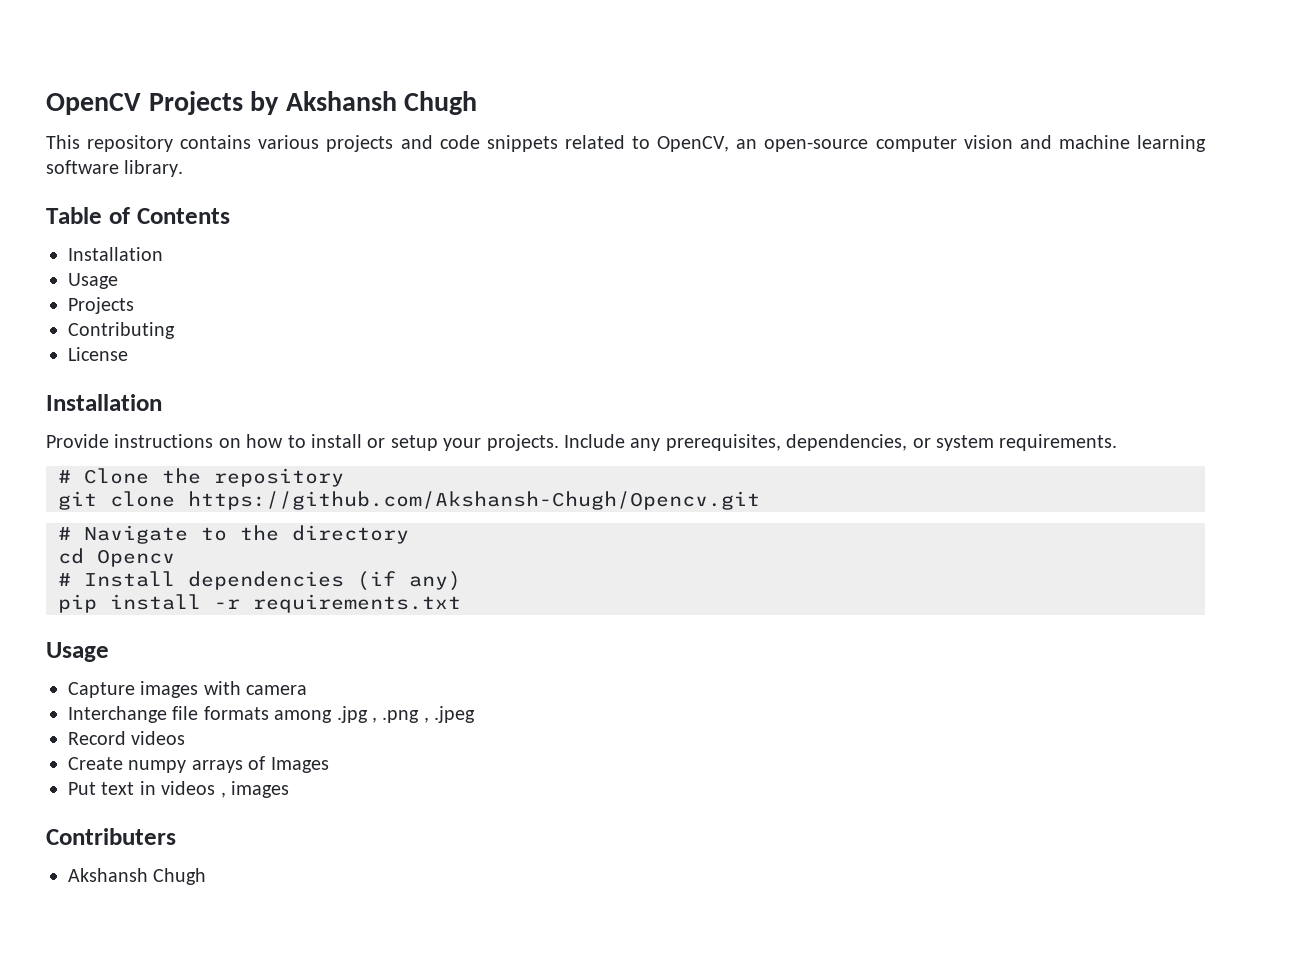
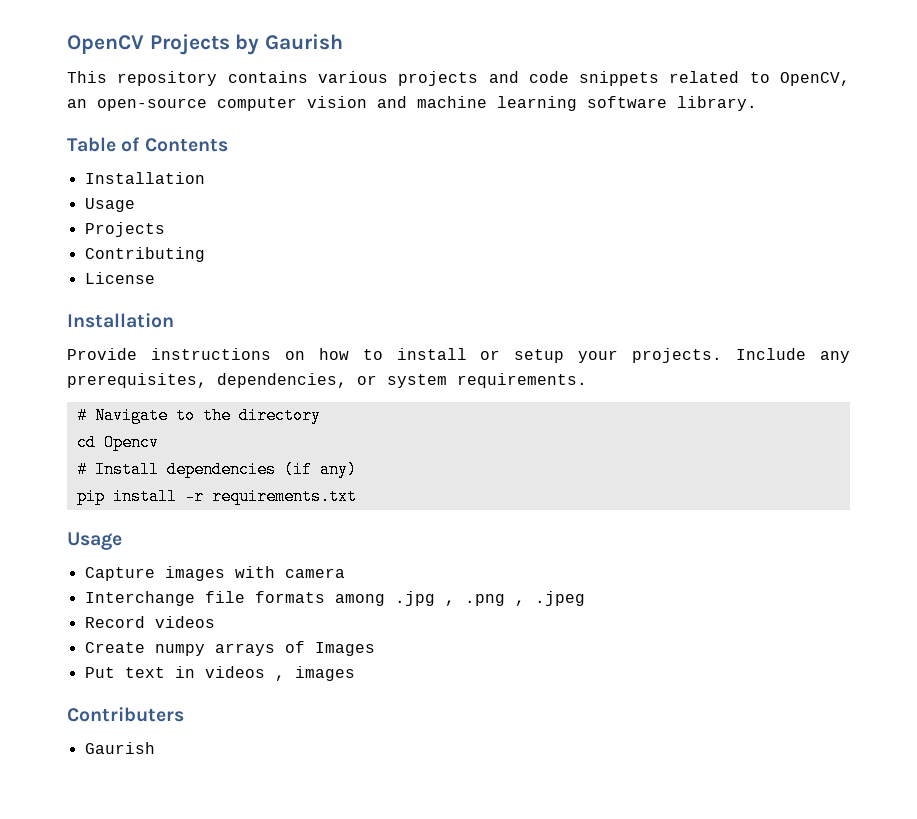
[285,91,478,115] Akshansh Chugh -> [265,34,344,50] Gaurish
[58,468,344,487] [58,491,760,510] // # Clone the repository // git clone https://github.com/Akshansh-Chugh/Opencv.git -> (587, 380) none
[68,868,207,885] Akshansh Chugh -> [84,742,155,754] Gaurish

